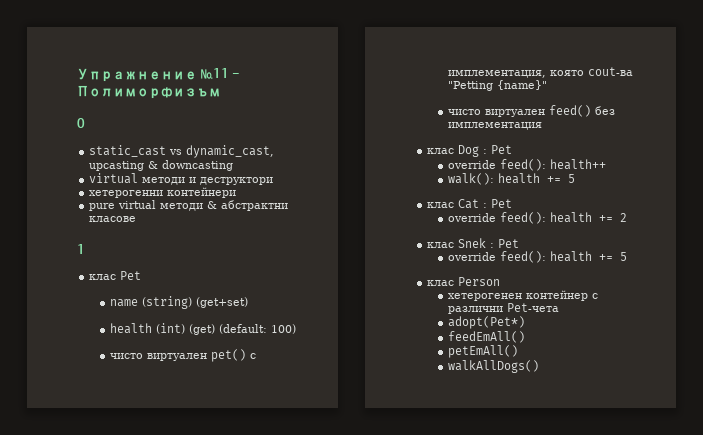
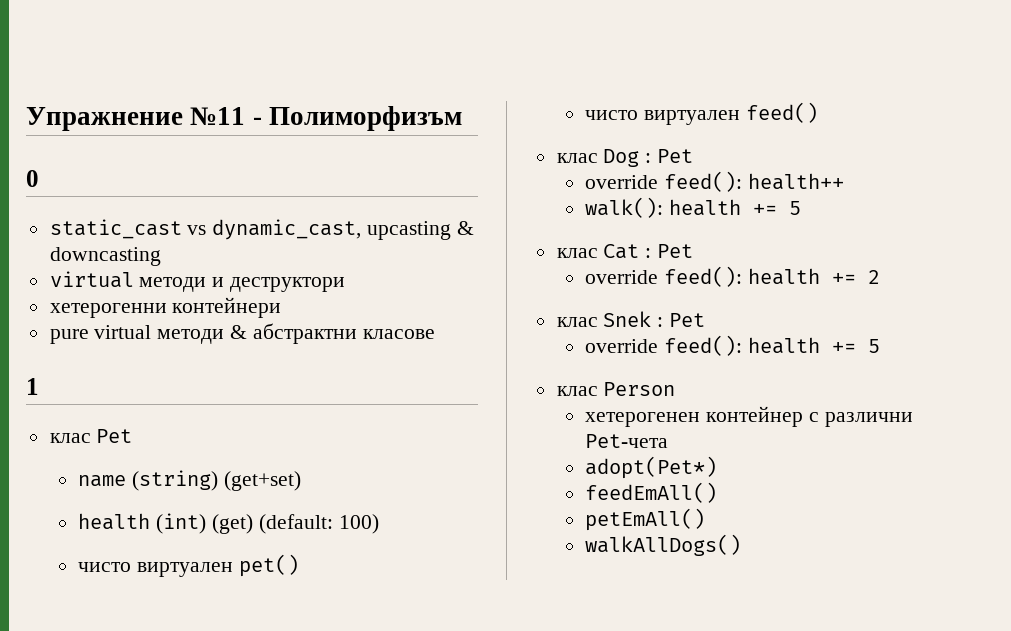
[250,353,257,359] [448,67,634,78] [448,80,548,91] с имплементация, която cout-ва "Petting {name}" -> (300, 565) none
[595,106,616,115] [448,122,543,130] без имплементация -> (819, 112) none

